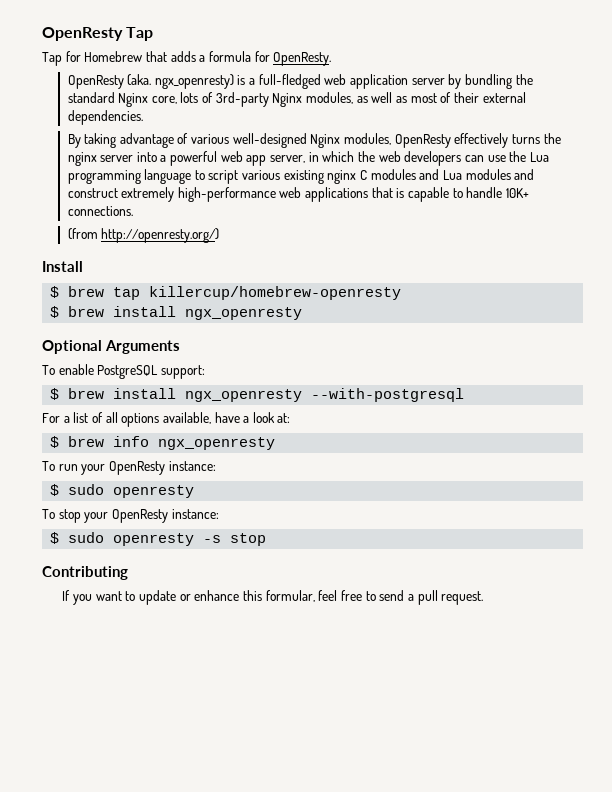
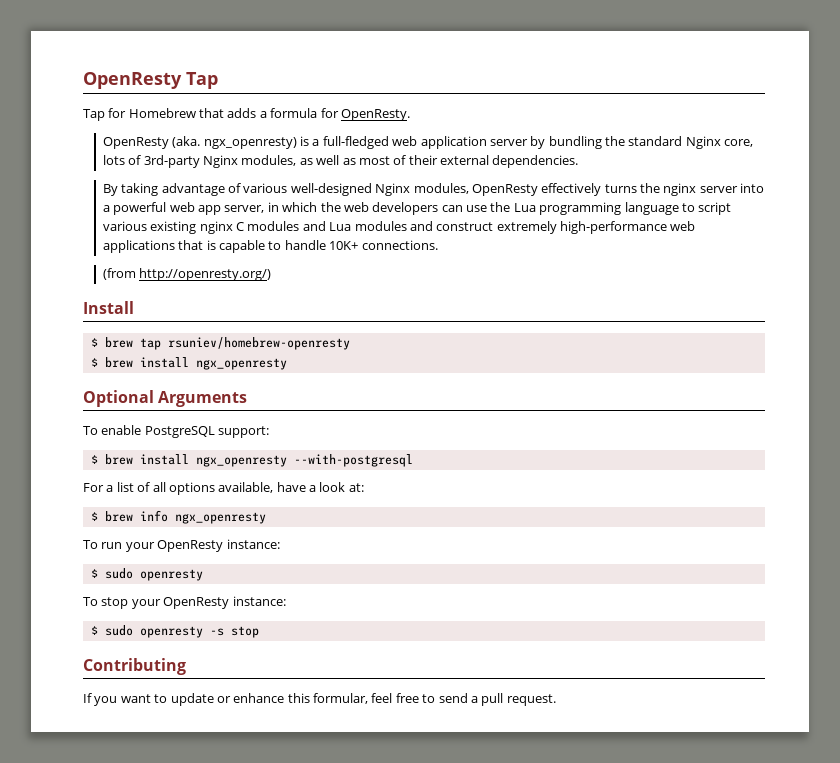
[149,286,402,300] killercup/homebrew-openresty -> [167,337,350,350] rsuniev/homebrew-openresty

